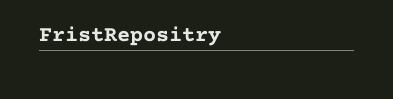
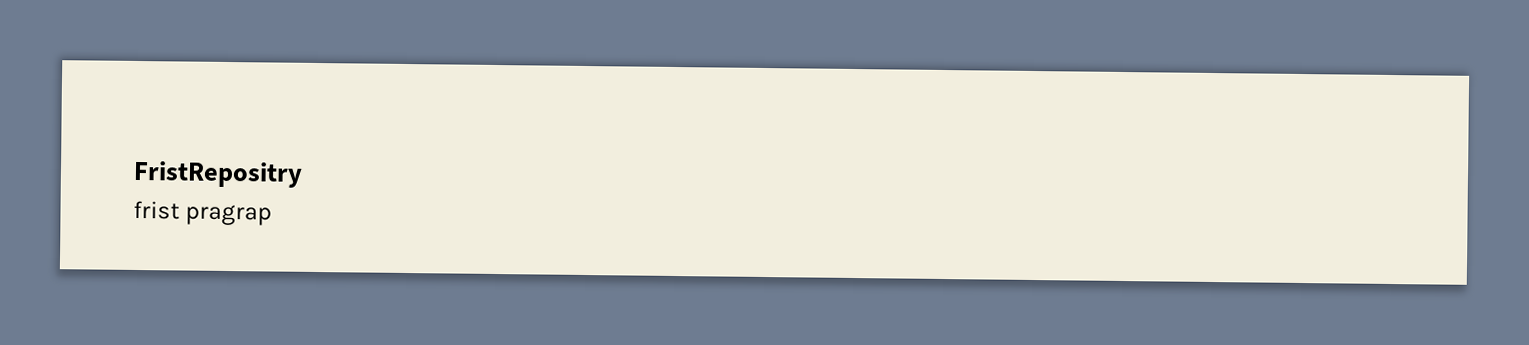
(221, 36) none -> [133,200,273,226] // frist pragrap

